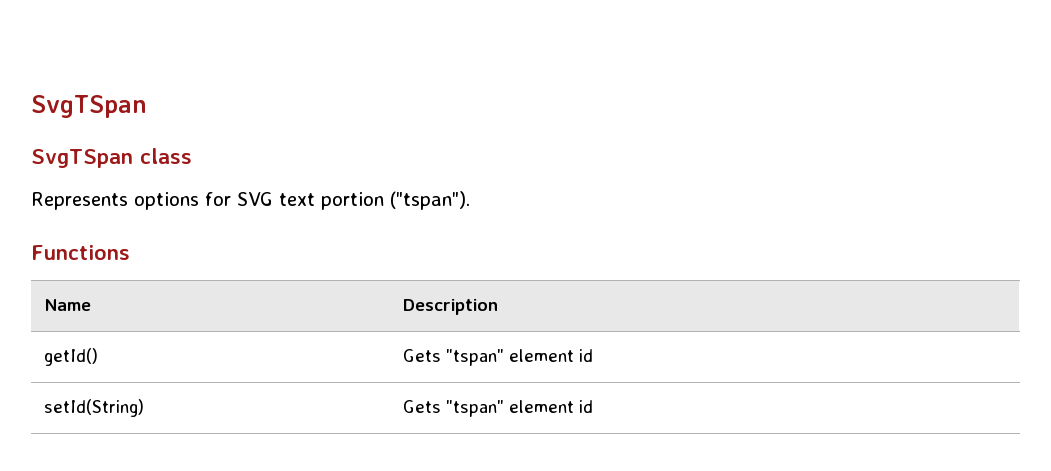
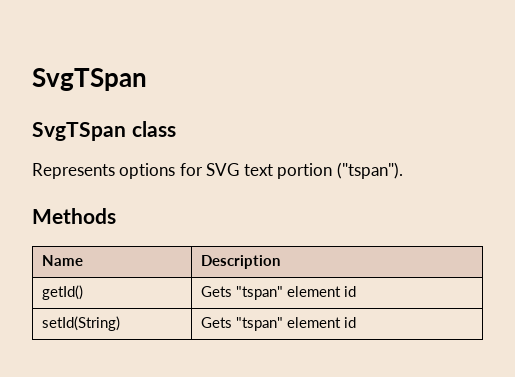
[31,245,130,260] Functions -> [32,208,116,224] Methods

